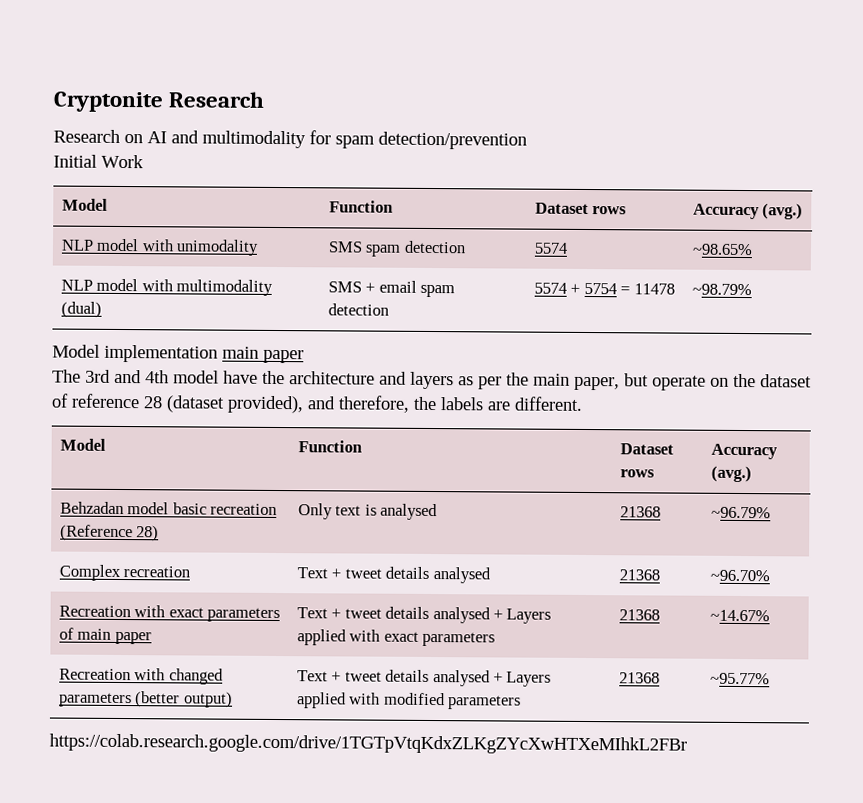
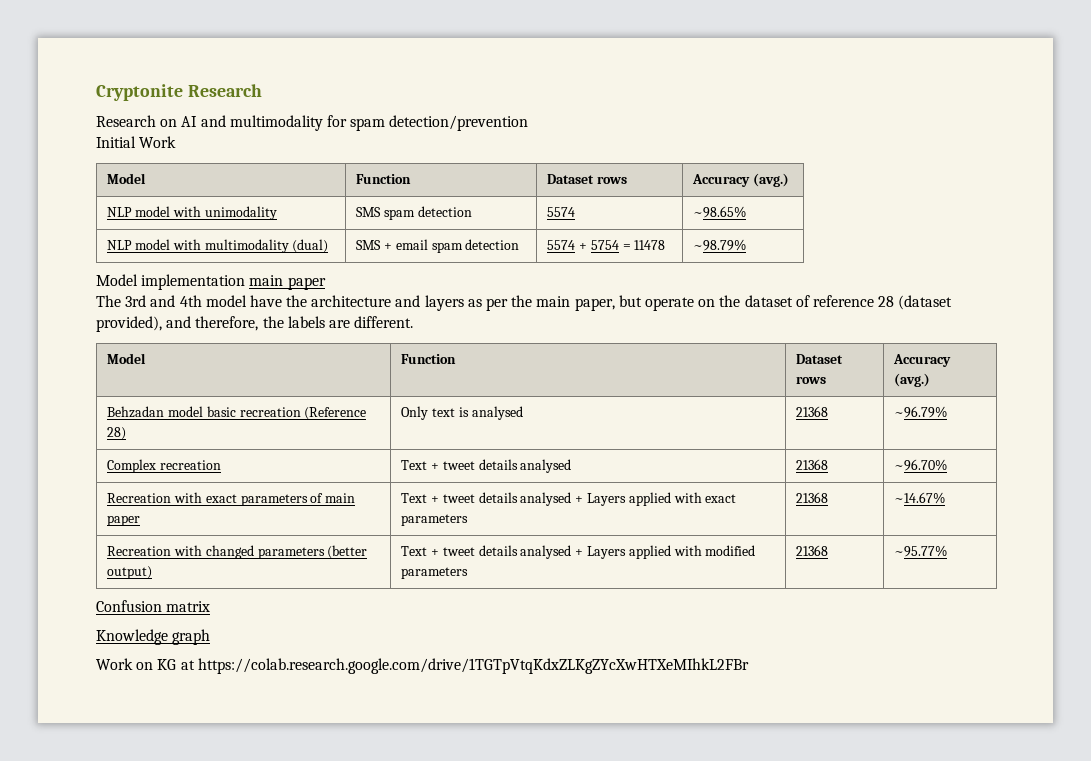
(770, 678) none -> [96,600,211,612] [96,629,211,645] [96,658,195,670] Confusion matrix // Knowledge graph // Work on KG at

